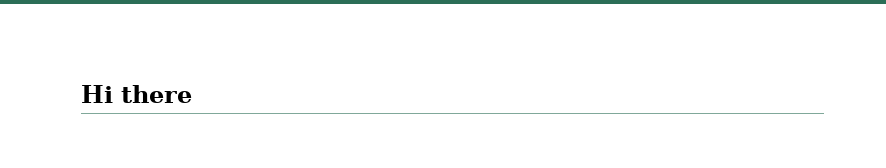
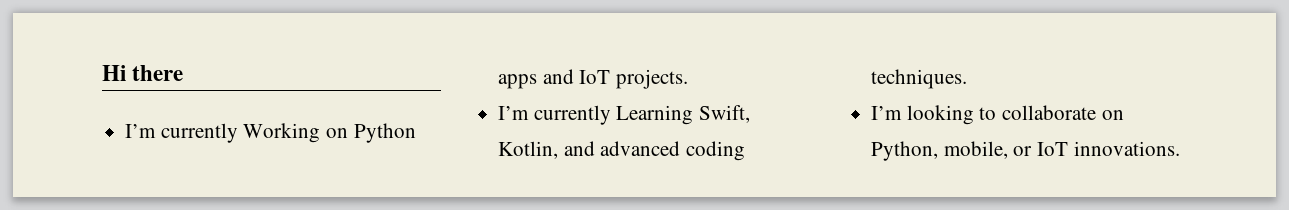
(192, 94) none -> [125,123,416,143] [498,69,689,89] [498,105,751,125] [498,141,746,161] [871,69,968,89] [871,105,1124,125] [871,141,1180,161] // I’m currently Working on Python apps and IoT projects. // I’m currently Learning Swift, Kotlin, and advanced coding techniques. // I’m looking to collaborate on Python, mobile, or IoT innovations.

